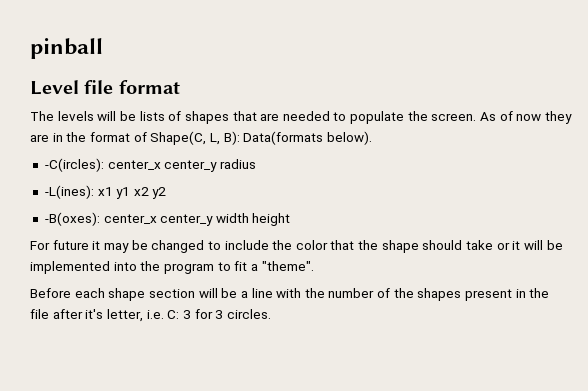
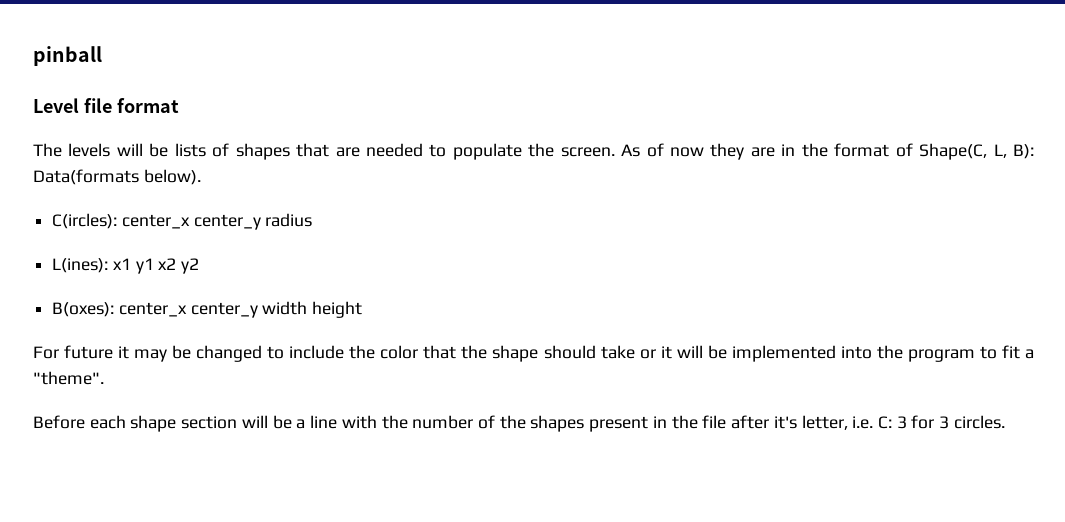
[44,158,104,172] -C(ircles): -> [52,213,118,229] C(ircles):
[44,185,94,199] -L(ines): -> [52,258,109,273] L(ines):
[44,212,100,226] -B(oxes): -> [52,302,115,317] B(oxes):

